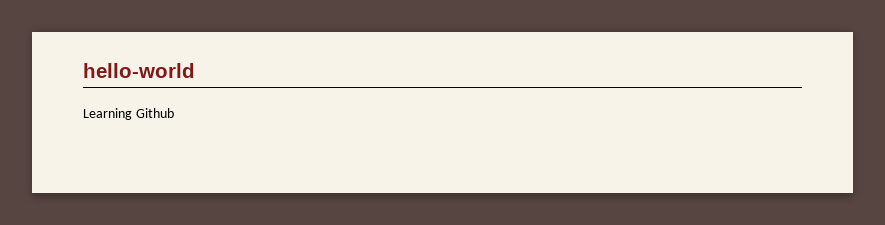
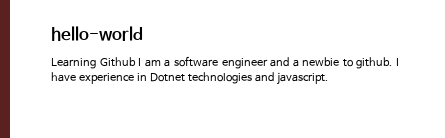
(174, 113) none -> [138,56,399,69] [51,72,328,85] I am a software engineer and a newbie to github. I have experience in Dotnet technologies and javascript.

